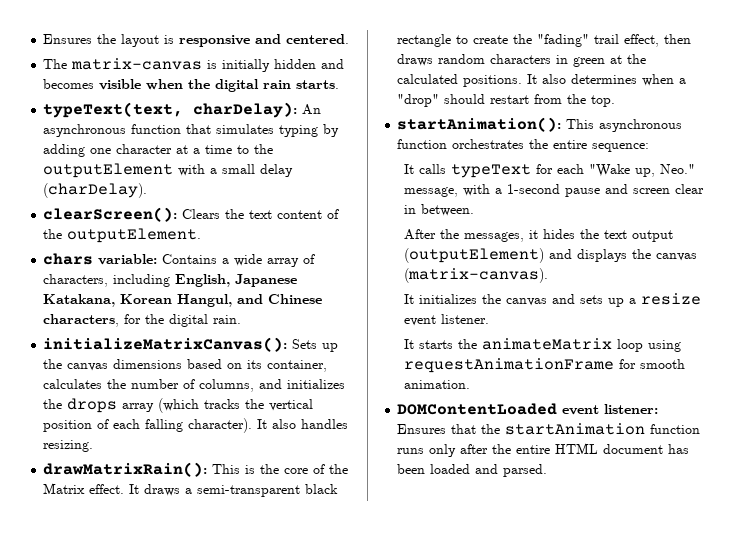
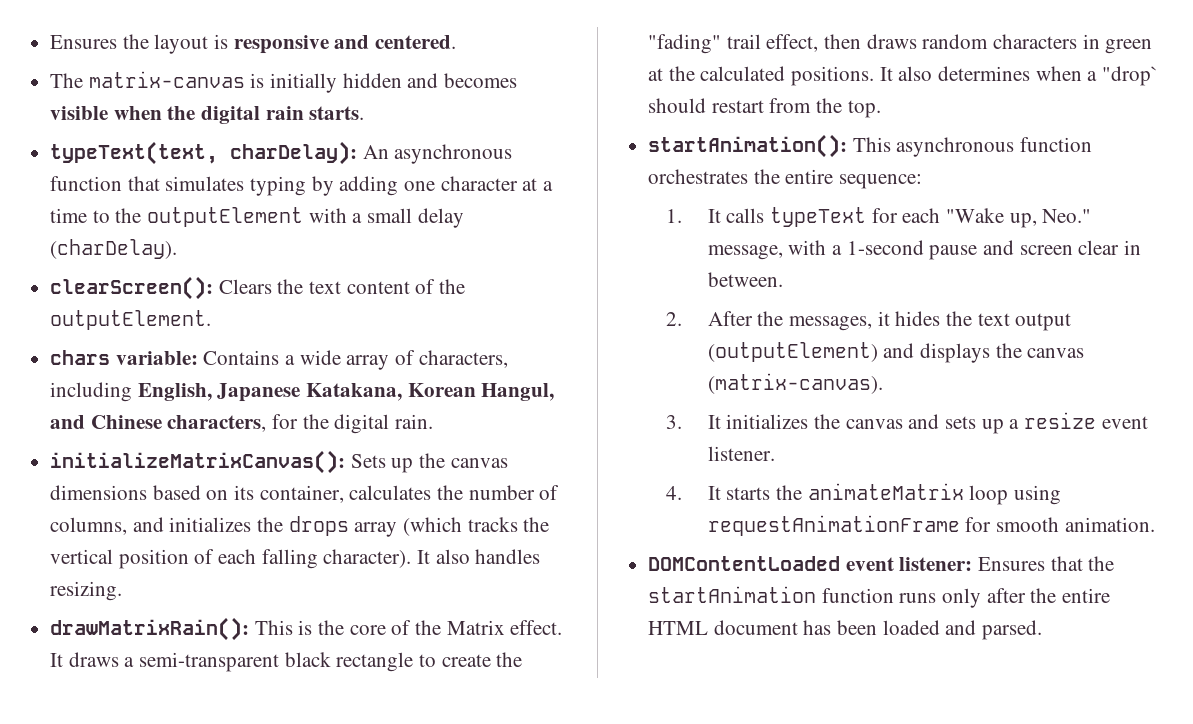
[397,94,440,107] "drop" -> [1102,66,1159,86] "drop`
(650, 147) none -> [666,209,683,223] 1.
(475, 210) none -> [666,312,683,326] 2.
(549, 275) none -> [666,415,683,429] 3.
(490, 319) none -> [666,486,683,500] 4.

